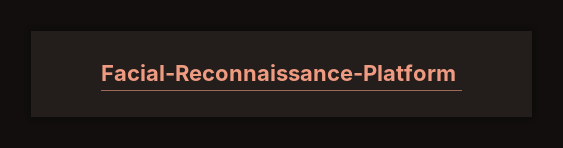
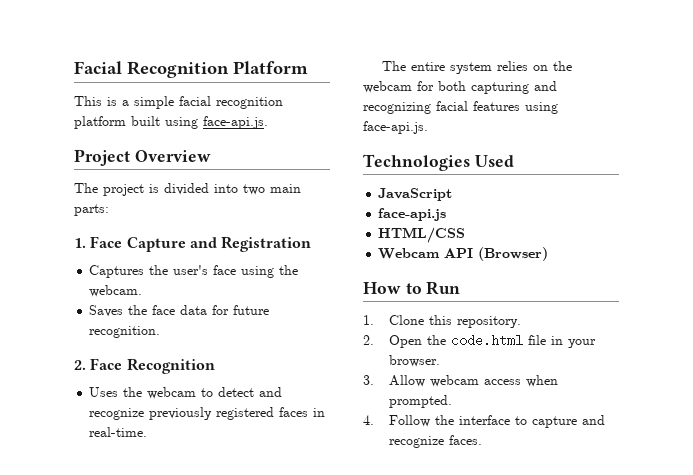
[101,64,456,81] Facial-Reconnaissance-Platform -> [74,61,308,78] [74,96,283,109] [74,116,268,129] [74,149,211,166] [74,183,301,196] [74,204,109,216] [74,236,312,252] [89,265,299,278] [89,285,143,297] [89,305,270,317] [89,326,161,338] [74,358,215,374] [89,387,283,399] [89,407,326,420] [89,427,148,437] [381,61,572,74] [363,81,557,94] [363,101,558,114] [363,121,428,134] [363,154,514,171] [378,188,453,201] [378,208,447,221] [378,227,466,243] [378,247,549,261] [363,281,461,295] [363,315,522,328] [363,334,597,348] [389,355,441,367] [363,375,559,387] [389,395,453,408] [363,415,606,428] [389,435,483,448] Facial Recognition Platform // This is a simple facial recognition platform built using face-api.js. // Project Overview // The project is divided into two main parts: // 1. Face Capture and Registration // Captures the user's face using the webcam. // Saves the face data for future recognition. // 2. Face Recognition // Uses the webcam to detect and recognize previously registered faces in real-time. // The entire system relies on the webcam for both capturing and recognizing facial features using face-api.js. // Technologies Used // JavaScript // face-api.js // HTML/CSS // Webcam API (Browser) // How to Run // 1. Clone this repository. // 2. Open the code.html file in your browser. // 3. Allow webcam access when prompted. // 4. Follow the interface to capture and recognize faces.

